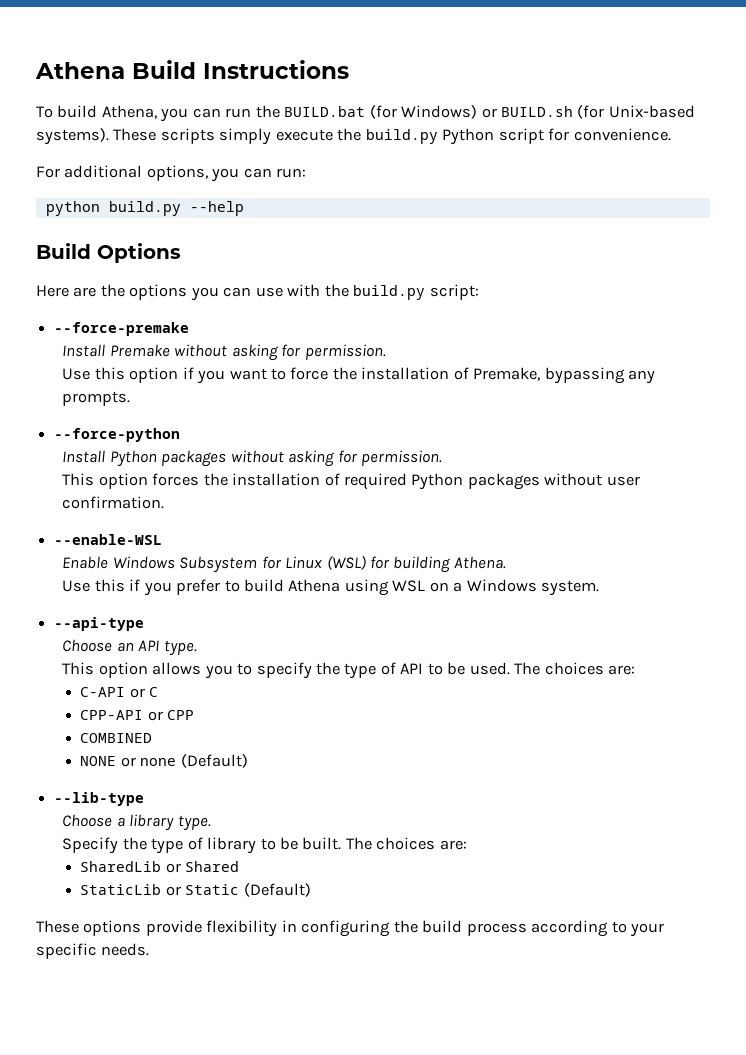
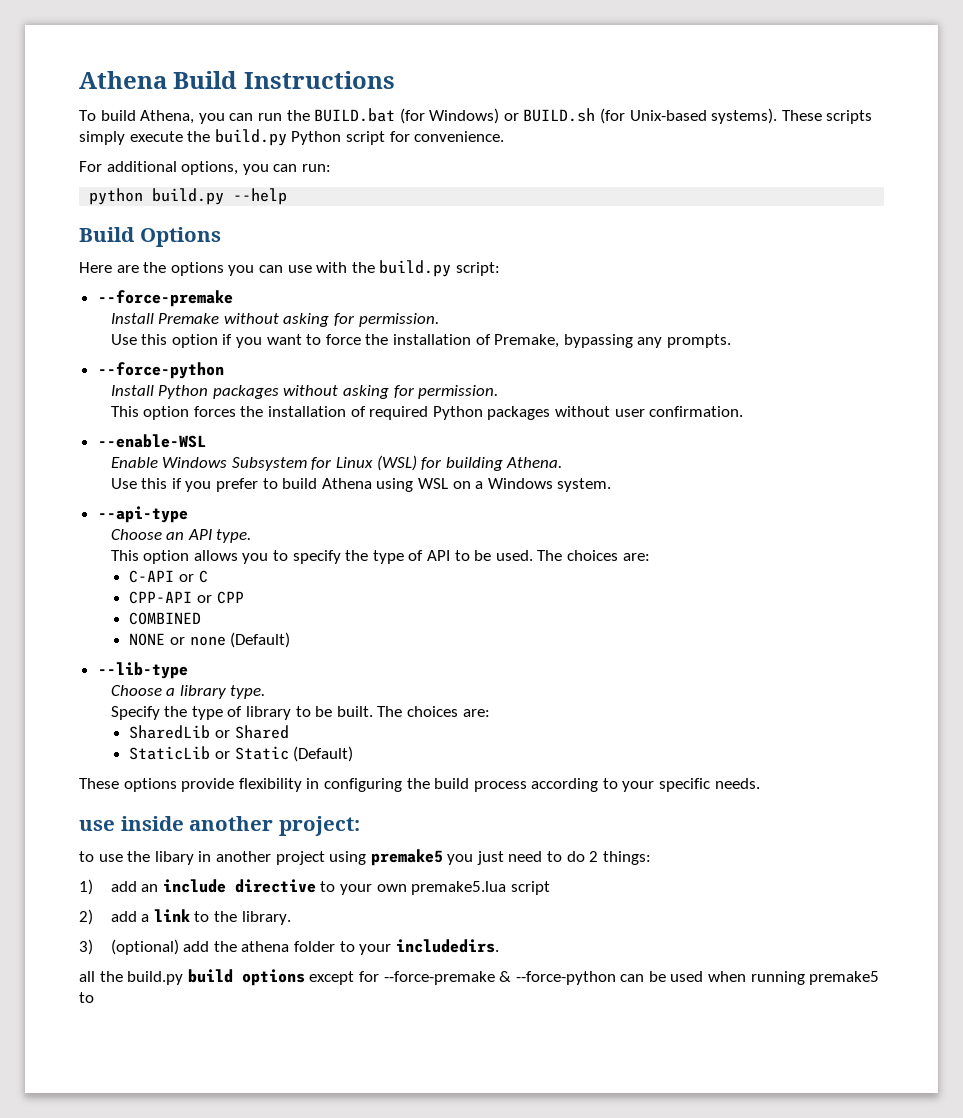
(150, 949) none -> [79,816,360,836] [79,849,651,866] [79,879,550,895] [79,909,291,925] [79,939,499,955] [79,969,880,986] [79,992,94,1003] // use inside another project: // to use the libary in another project using premake5 you just need to do 2 things: // 1) add an include directive to your own premake5.lua script // 2) add a link to the library. // 3) (optional) add the athena folder to your includedirs. // all the build.py build options except for --force-premake & --force-python can be used when running premake5 to

